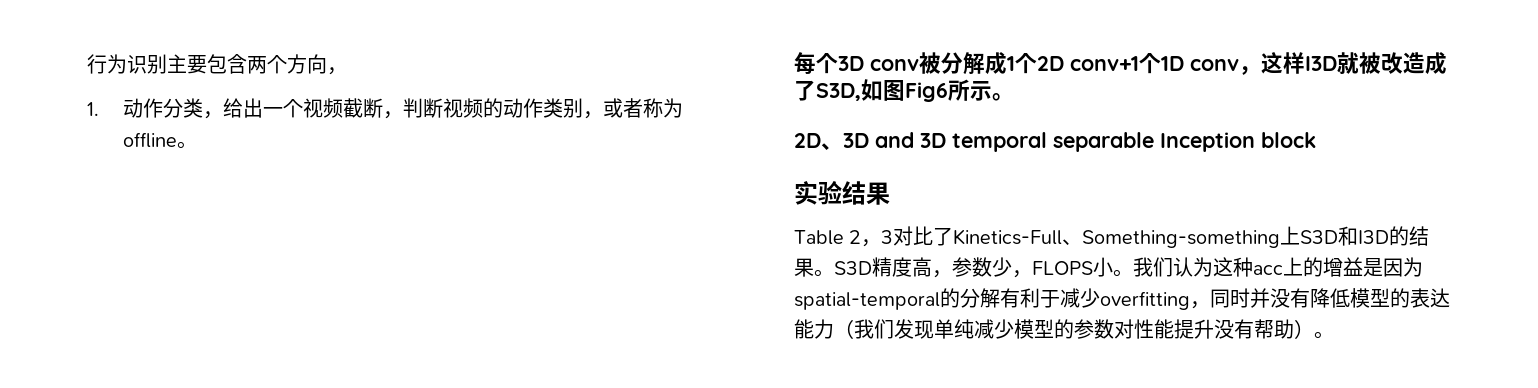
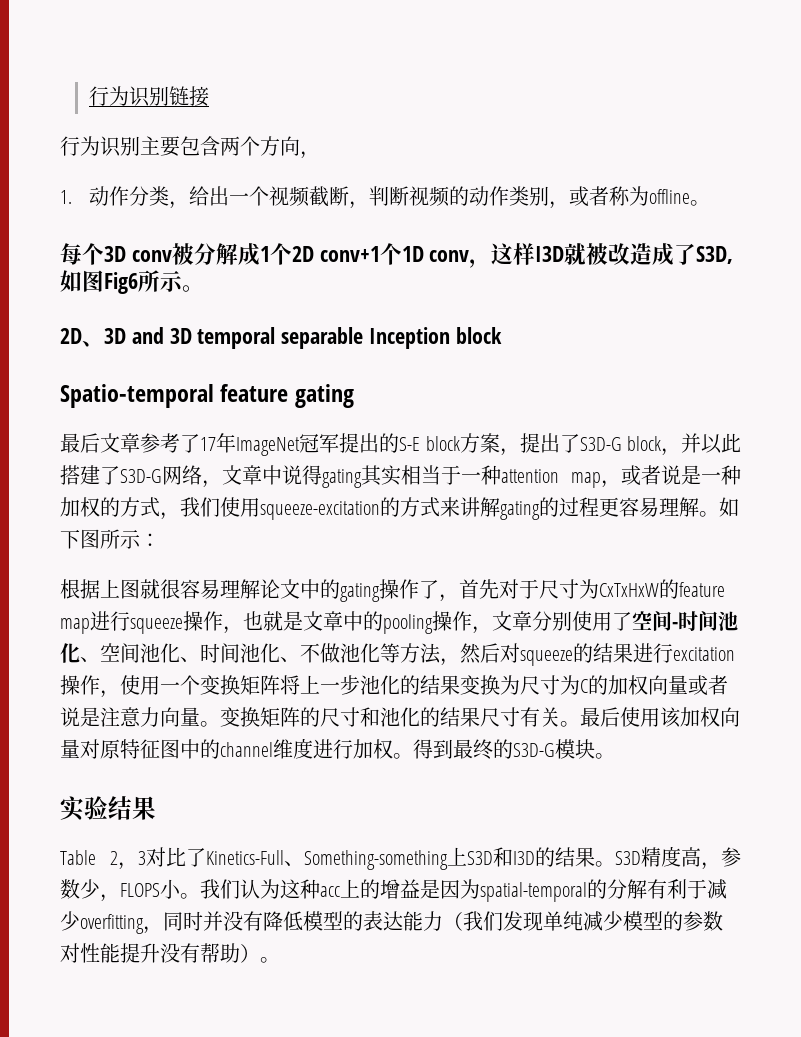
[87,54,167,74] 行为识别 -> [88,86,209,107] [60,136,140,157] 行为识别链接 // 行为识别
(1316, 140) none -> [60,384,354,408] [60,433,741,456] [60,465,741,488] [60,497,739,520] [60,529,160,549] [60,579,725,602] [60,611,738,634] [60,643,735,666] [60,675,728,698] [60,707,740,728] [60,738,615,760] // Spatio-temporal feature gating // 最后文章参考了17年ImageNet冠军提出的S-E block方案，提出了S3D-G block，并以此搭建了S3D-G网络，文章中说得gating其实相当于一种attention map，或者说是一种加权的方式，我们使用squeeze-excitation的方式来讲解gating的过程更容易理解。如下图所示： // 根据上图就很容易理解论文中的gating操作了，首先对于尺寸为CxTxHxW的feature map进行squeeze操作，也就是文章中的pooling操作，文章分别使用了空间-时间池化、空间池化、时间池化、不做池化等方法，然后对squeeze的结果进行excitation操作，使用一个变换矩阵将上一步池化的结果变换为尺寸为C的加权向量或者说是注意力向量。变换矩阵的尺寸和池化的结果尺寸有关。最后使用该加权向量对原特征图中的channel维度进行加权。得到最终的S3D-G模块。

